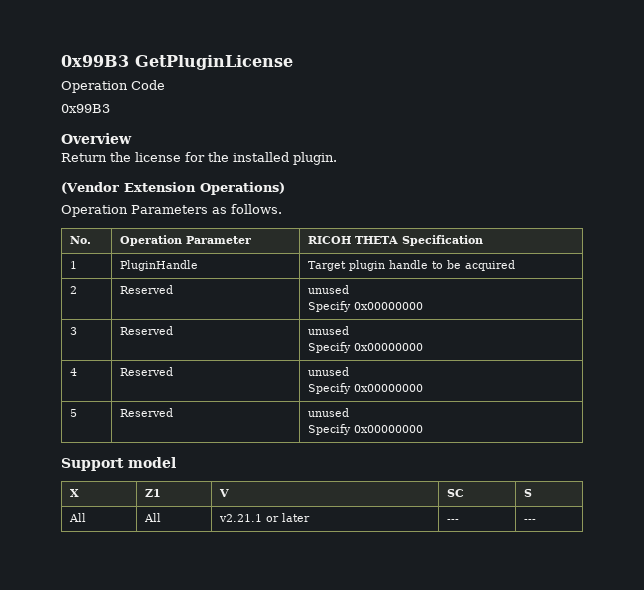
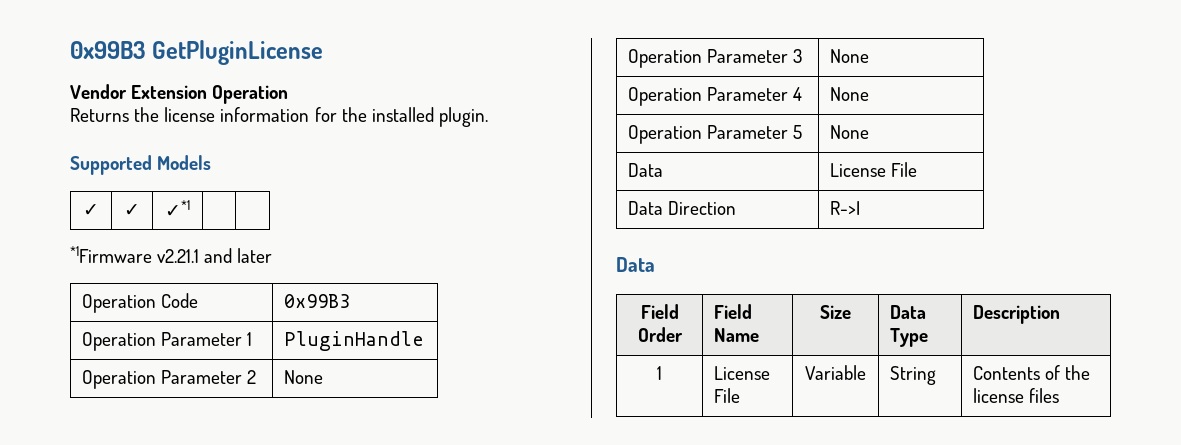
[61,80,165,93] [61,104,110,113] [61,133,132,144] [61,152,181,162] Operation Code // 0x99B3 // Overview // Return the license -> [70,84,289,104] [70,107,310,122] Vendor Extension Operation // Returns the license information
[61,182,285,195] [61,204,282,217] [70,236,92,244] [120,235,252,246] [308,235,484,246] [70,261,78,269] [120,260,199,271] [308,260,516,271] [70,286,78,294] [120,285,174,294] [308,285,350,294] [308,301,424,312] [70,327,78,335] [120,326,174,335] [308,326,350,335] [308,342,424,353] [70,368,78,376] [120,367,174,376] [308,367,350,376] [308,383,424,394] [70,409,78,417] [120,408,174,417] [308,408,350,417] [308,424,424,435] [61,457,176,471] [70,489,80,497] [145,489,162,497] [219,489,230,497] [447,489,465,497] [524,489,533,497] [69,513,87,522] [144,513,162,522] [219,513,311,522] [447,519,460,522] [524,519,537,522] (Vendor Extension Operations) // Operation Parameters as follows. // No. | Operation Parameter | RICOH THETA Specification // 1 | PluginHandle | Target plugin handle to be acquired // 2 | Reserved | unused // Specify 0x00000000 // 3 | Reserved | unused // Specify 0x00000000 // 4 | Reserved | unused // Specify 0x00000000 // 5 | Reserved | unused // Specify 0x00000000 // Support model // X | Z1 | V | SC | S // All | All | v2.21.1 or later | --- | --- -> [70,155,212,175] [83,204,99,216] [124,204,140,216] [165,200,190,217] [70,246,273,263] [82,293,199,313] [284,294,351,308] [82,332,253,351] [284,331,425,351] [82,370,257,389] [284,370,324,384] [628,49,803,68] [830,49,870,63] [628,87,803,106] [830,87,870,101] [628,125,803,144] [830,125,870,139] [628,163,664,177] [830,162,918,177] [628,201,737,215] [830,201,861,215] [616,257,655,272] [640,304,679,319] [637,327,683,342] [714,304,753,319] [714,328,760,342] [820,305,851,319] [890,305,927,319] [890,328,929,347] [973,305,1061,324] [657,366,662,380] [714,366,771,380] [714,388,741,403] [805,365,867,380] [890,366,937,385] [973,365,1091,380] [973,388,1060,403] Supported Models // ✓ | ✓ | ✓*1 | | // *1Firmware v2.21.1 and later // Operation Code | 0x99B3 // Operation Parameter 1 | PluginHandle // Operation Parameter 2 | None // Operation Parameter 3 | None // Operation Parameter 4 | None // Operation Parameter 5 | None // Data | License File // Data Direction | R->I // Data // Field Order | Field Name | Size | Data Type | Description // 1 | License File | Variable | String | Contents of the license files

